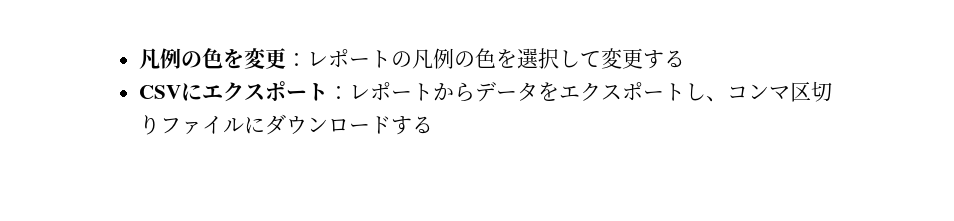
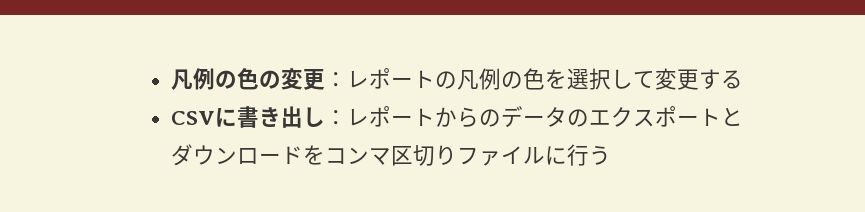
[139,48,245,69] 凡例の色を -> [171,68,282,90] 凡例の色の
[202,81,329,102] エクスポート -> [237,106,326,128] 書き出し
[475,82,728,102] データをエクスポートし、 -> [479,106,744,128] [171,144,326,166] のデータのエクスポートとダウンロードを
[265,114,434,135] ダウンロードする -> [567,144,612,166] 行う

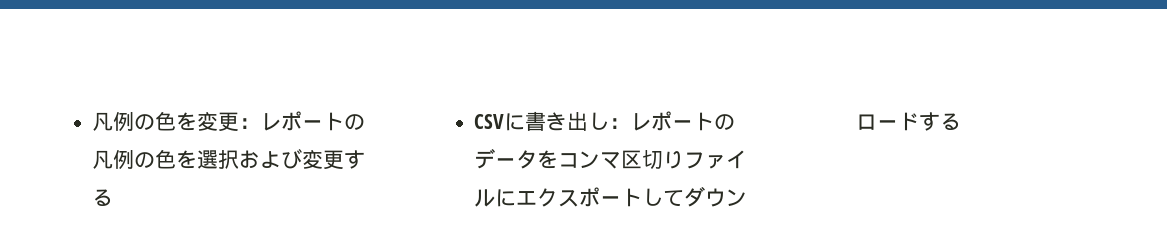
[171,68,282,90] 凡例の色の -> [92,111,198,132] 凡例の色を
[611,69,656,89] して -> [239,149,303,169] および
[435,107,480,128] から -> (715, 121) none
[567,106,744,127] [171,144,304,166] のエクスポートとダウンロード -> (538, 159) none
[567,144,612,166] 行う -> [516,186,748,207] [856,112,962,131] エクスポートしてダウンロードする

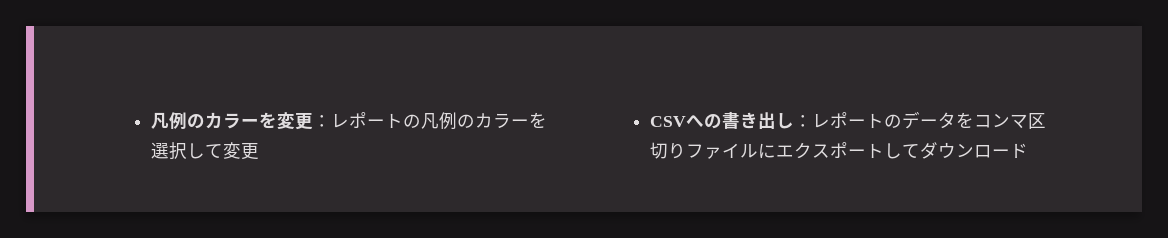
[92,111,177,132] 凡例の色 -> [150,112,259,129] 凡例のカラー
[155,149,366,170] [92,189,114,206] 色を選択および変更する -> [474,112,547,129] [150,142,259,160] カラーを選択して変更
[504,113,526,131] に -> [685,114,722,129] への
[919,112,962,131] する -> (1028, 150) none

